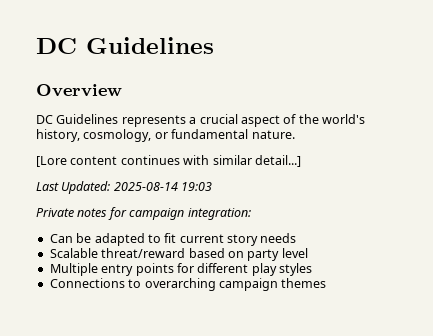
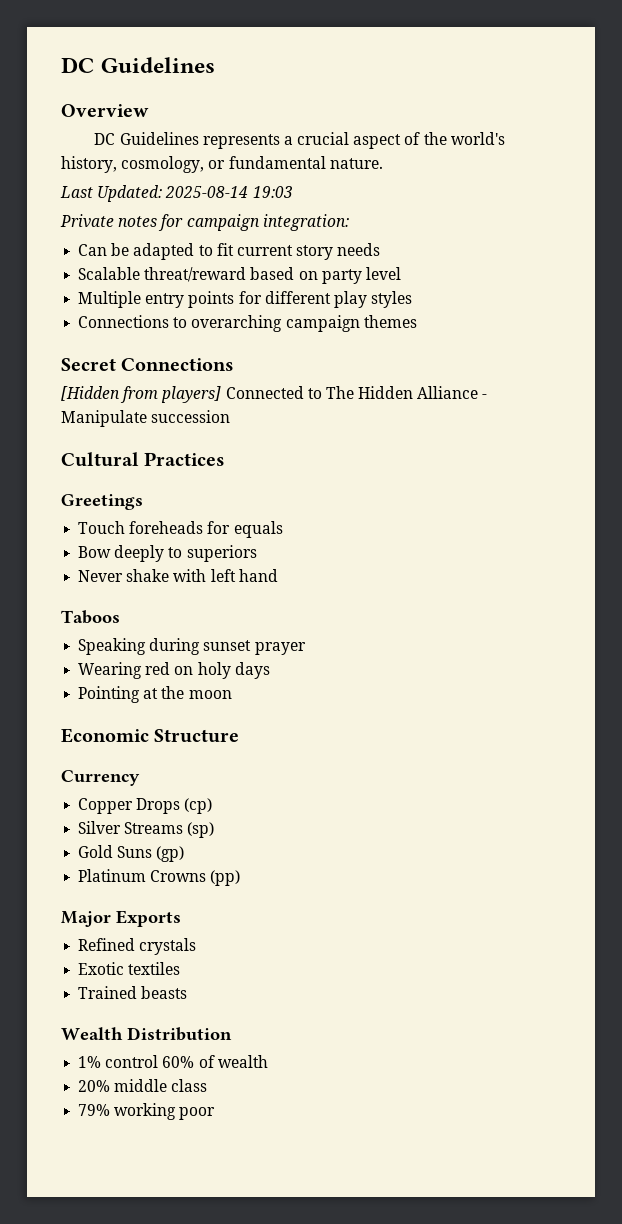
[36,155,301,167] // [Lore content continues with similar detail...] -> (383, 163) none
(327, 283) none -> [61,358,235,371] [61,386,488,403] [61,410,231,427] [61,452,226,467] [61,494,143,510] [78,521,283,538] [78,545,257,562] [78,569,278,582] [61,610,120,624] [78,638,306,655] [78,662,270,679] [78,686,232,703] [61,728,240,743] [61,770,140,786] [78,798,213,814] [78,821,215,838] [78,845,185,862] [78,869,241,886] [61,910,181,927] [78,938,197,955] [78,962,181,975] [78,986,188,999] [61,1027,232,1041] [78,1055,268,1068] [78,1079,208,1092] [78,1103,216,1120] // Secret Connections // [Hidden from players] Connected to The Hidden Alliance - Manipulate succession // Cultural Practices // Greetings // Touch foreheads for equals // Bow deeply to superiors // Never shake with left hand // Taboos // Speaking during sunset prayer // Wearing red on holy days // Pointing at the moon // Economic Structure // Currency // Copper Drops (cp) // Silver Streams (sp) // Gold Suns (gp) // Platinum Crowns (pp) // Major Exports // Refined crystals // Exotic textiles // Trained beasts // Wealth Distribution // 1% control 60% of wealth // 20% middle class // 79% working poor

